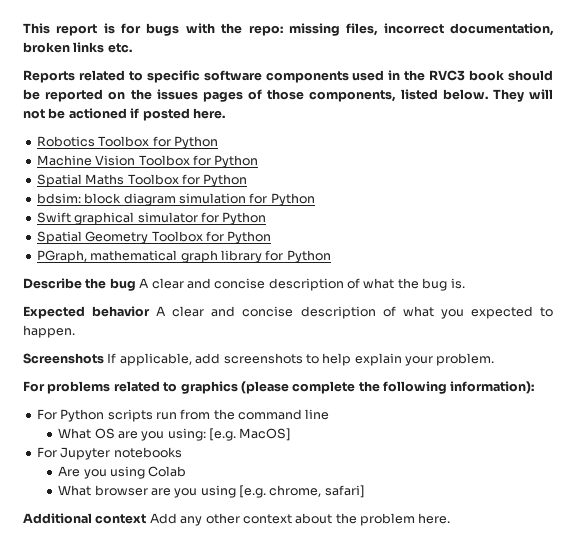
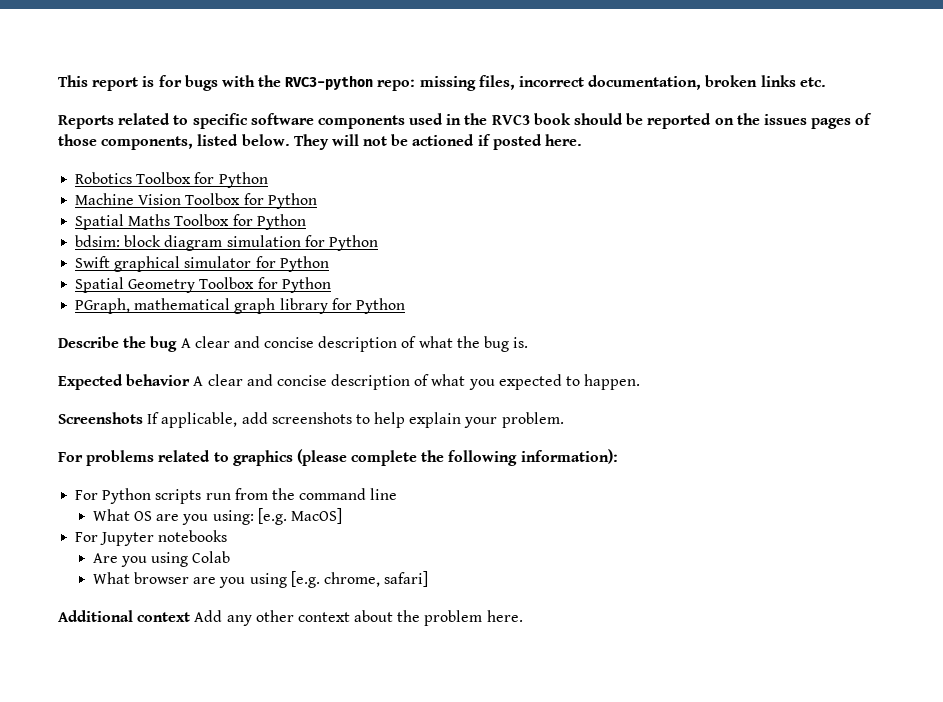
(243, 28) none -> [285,75,374,90] RVC3-python

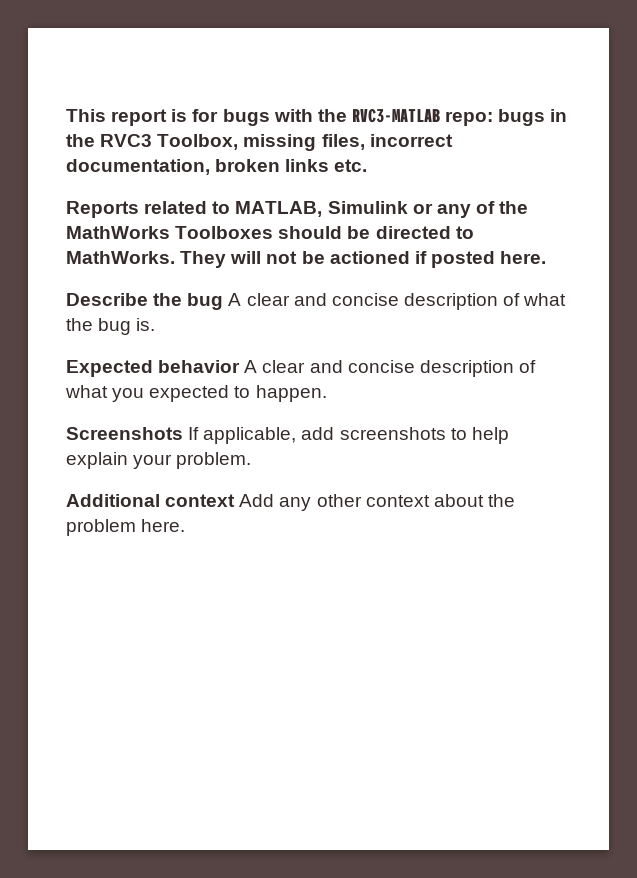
[285,75,416,91] RVC3-python repo: -> [351,108,568,126] [66,134,239,150] RVC3-MATLAB repo: bugs in the RVC3 Toolbox,
[192,113,873,129] [58,134,290,150] specific software components used in the RVC3 book should be reported on the issues pages of those components, listed below. -> [235,201,529,218] [66,226,474,239] [66,251,175,264] MATLAB, Simulink or any of the MathWorks Toolboxes should be directed to MathWorks.
[75,172,268,188] [75,193,317,209] [75,214,306,230] [75,235,378,251] [75,256,329,272] [75,277,331,293] [75,298,405,314] // Robotics Toolbox for Python // Machine Vision Toolbox for Python // Spatial Maths Toolbox for Python // bdsim: block diagram simulation for Python // Swift graphical simulator for Python // Spatial Geometry Toolbox for Python // PGraph, mathematical graph library for Python -> (547, 257) none
[58,449,618,466] [75,488,398,504] [92,508,342,525] [75,530,228,546] [92,551,231,567] [92,571,429,588] // For problems related to graphics (please complete the following information): // For Python scripts run from the command line // What OS are you using: [e.g. MacOS] // For Jupyter notebooks // Are you using Colab // What browser are you using [e.g. chrome, safari] -> (252, 460) none

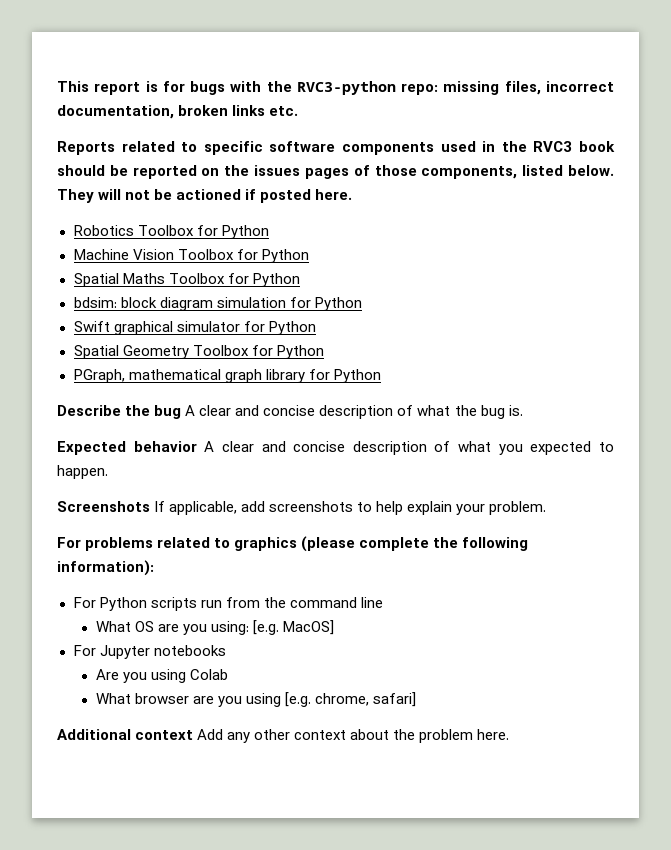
[351,108,568,126] [66,134,239,150] RVC3-MATLAB repo: bugs in the RVC3 Toolbox, -> [296,81,439,95] RVC3-python repo:
[235,201,529,218] [66,226,474,239] [66,251,175,264] MATLAB, Simulink or any of the MathWorks Toolboxes should be directed to MathWorks. -> [203,141,616,155] [57,165,614,179] specific software components used in the RVC3 book should be reported on the issues pages of those components, listed below.
(547, 257) none -> [73,225,269,239] [73,249,309,263] [73,273,300,287] [73,297,362,311] [73,321,316,335] [73,345,324,359] [73,369,381,383] // Robotics Toolbox for Python // Machine Vision Toolbox for Python // Spatial Maths Toolbox for Python // bdsim: block diagram simulation for Python // Swift graphical simulator for Python // Spatial Geometry Toolbox for Python // PGraph, mathematical graph library for Python
(252, 460) none -> [57,536,529,552] [57,560,154,576] [73,597,383,611] [95,620,335,635] [73,645,226,659] [95,669,229,683] [95,692,417,707] // For problems related to graphics (please complete the following information): // For Python scripts run from the command line // What OS are you using: [e.g. MacOS] // For Jupyter notebooks // Are you using Colab // What browser are you using [e.g. chrome, safari]

